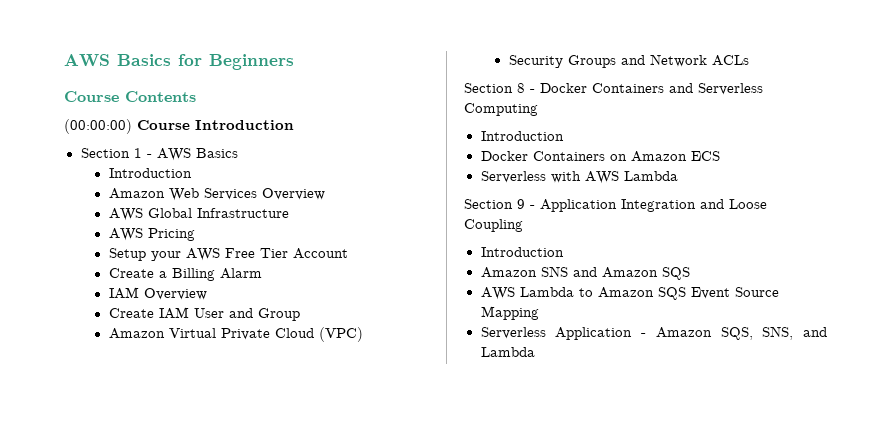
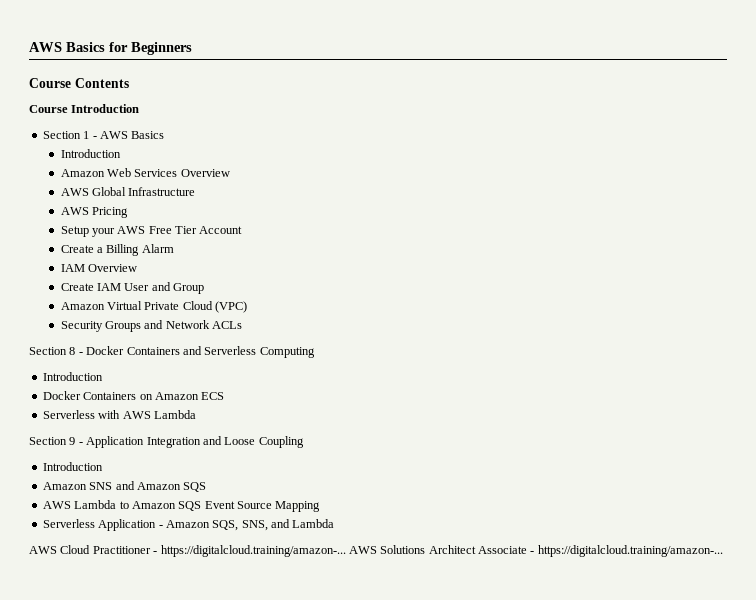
[64,119,132,134] (00:00:00) -> (129, 83) none
(535, 352) none -> [29,545,723,557] // AWS Cloud Practitioner - https://digitalcloud.training/amazon-... AWS Solutions Architect Associate - https://digitalcloud.training/amazon-...

